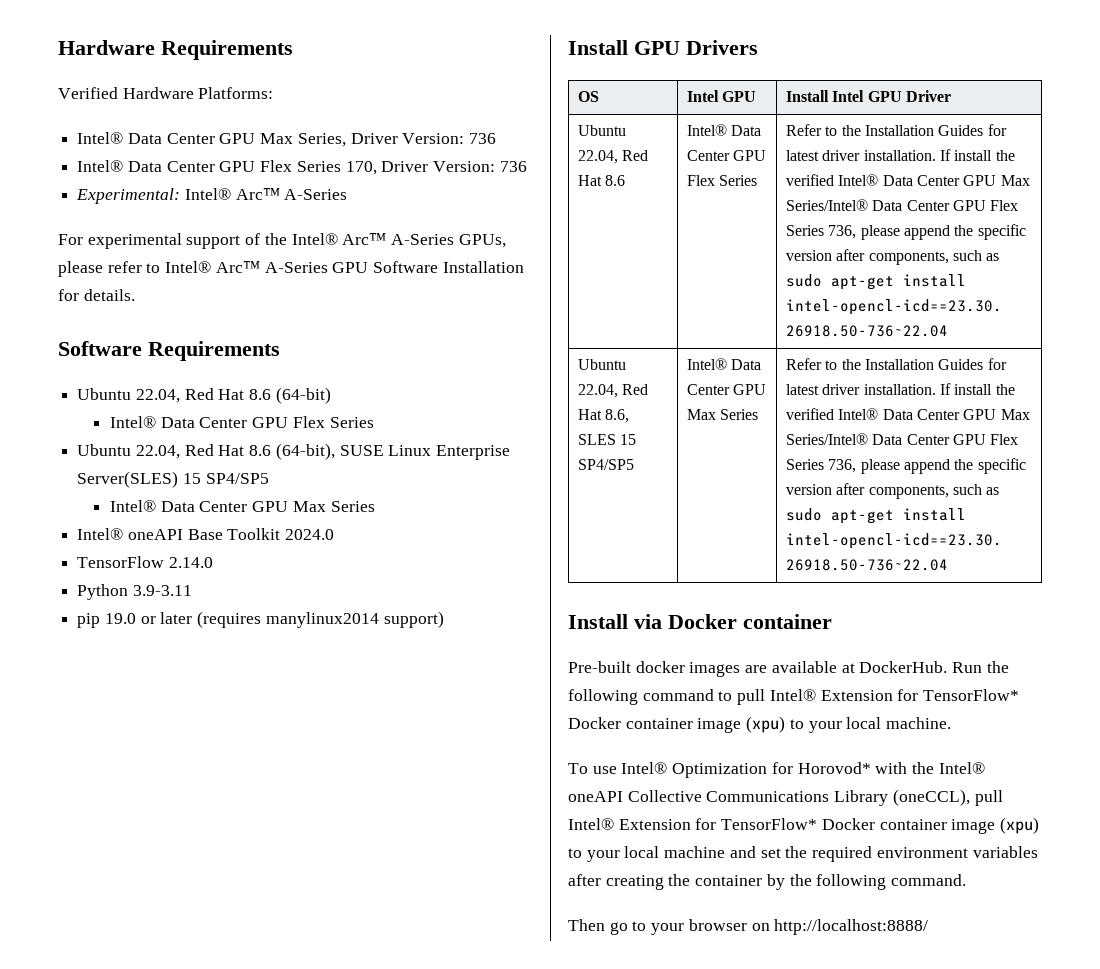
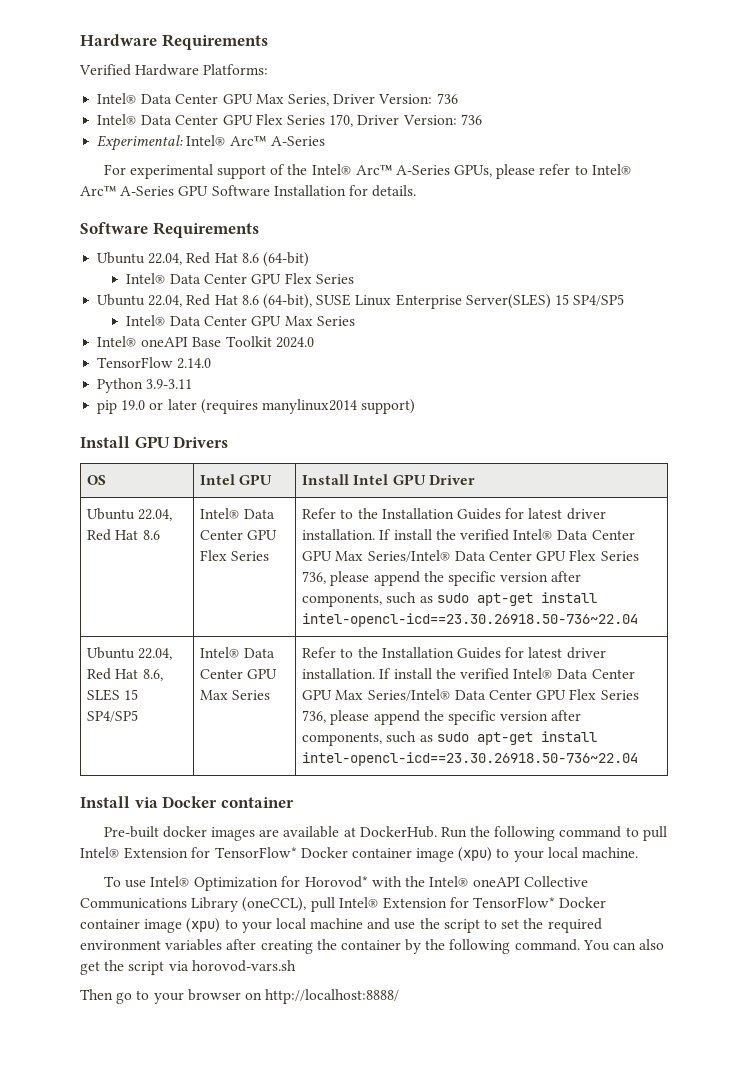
(756, 852) none -> [394,918,498,933] use the script to
(967, 880) none -> [582,939,665,951] [80,960,296,975] You can also get the script via horovod-vars.sh

